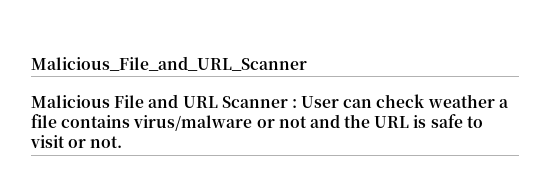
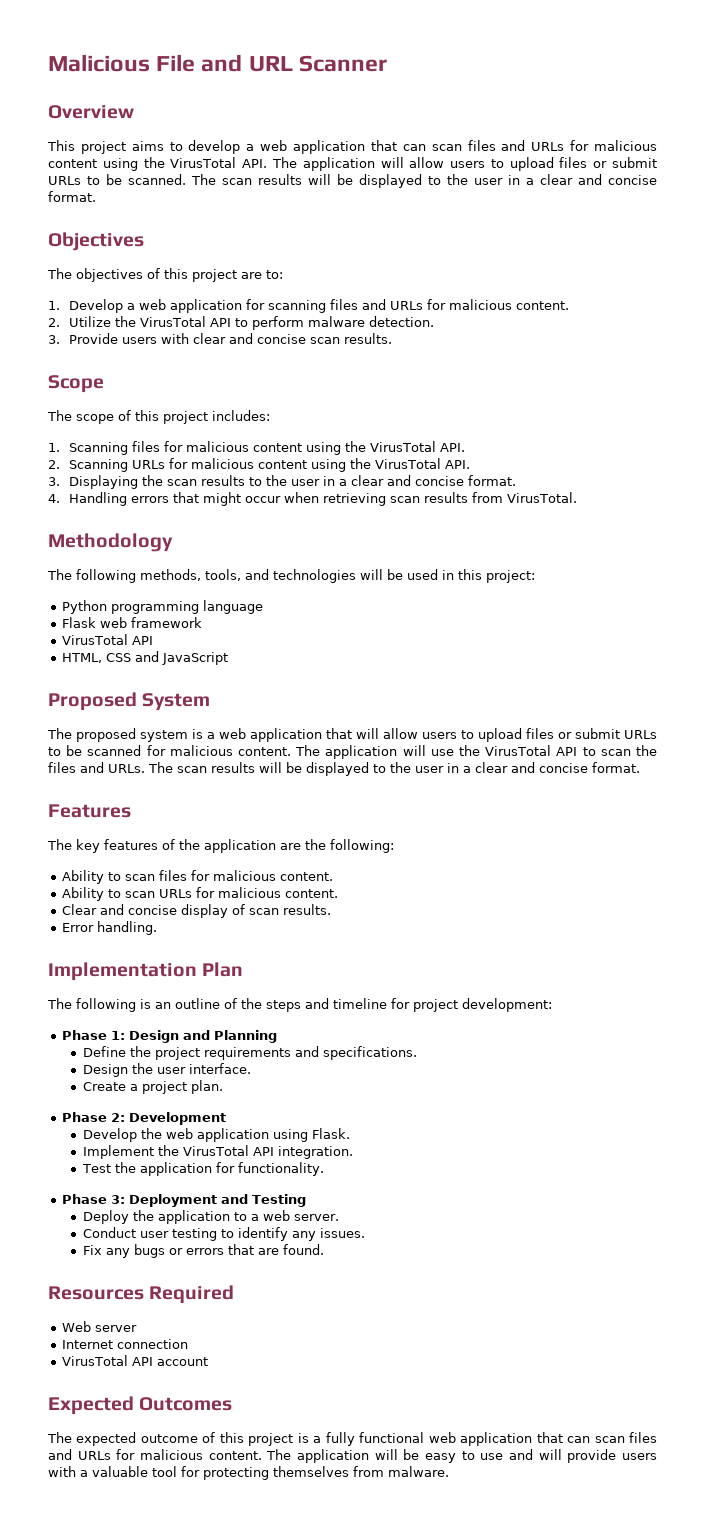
[31,56,307,71] Malicious_File_and_URL_Scanner // -> (48, 63) none
[291,94,509,108] [31,114,483,131] [30,135,123,148] : User can check weather a file contains virus/malware or not and the URL is safe to visit or not. -> [48,105,134,119] [47,140,658,154] [48,157,657,171] [48,174,657,188] [48,191,96,202] [48,232,144,251] [47,268,283,282] [48,299,569,313] [48,316,434,330] [48,333,392,344] [48,375,104,393] [47,410,270,424] [48,441,465,455] [48,458,470,472] [48,475,516,489] [48,492,577,506] [48,533,173,552] [47,569,535,583] [62,600,264,614] [62,617,203,628] [62,634,154,645] [62,651,229,665] [48,692,211,711] [47,728,657,742] [48,745,657,759] [48,762,640,776] [48,804,131,818] [47,839,394,853] [62,870,334,884] [62,887,339,901] [62,904,332,918] [62,921,158,935] [48,962,244,981] [47,998,552,1012] [62,1030,278,1043] [83,1046,418,1060] [83,1063,252,1077] [83,1080,224,1094] [62,1112,227,1125] [83,1128,351,1142] [83,1145,354,1159] [82,1162,325,1176] [62,1194,307,1207] [83,1210,340,1224] [83,1227,366,1241] [83,1244,325,1258] [48,1285,235,1304] [62,1321,138,1332] [62,1339,189,1349] [62,1355,209,1366] [48,1396,233,1415] [47,1432,657,1446] [48,1449,657,1463] [48,1466,449,1480] // Overview // This project aims to develop a web application that can scan files and URLs for malicious content using the VirusTotal API. The application will allow users to upload files or submit URLs to be scanned. The scan results will be displayed to the user in a clear and concise format. // Objectives // The objectives of this project are to: // 1. Develop a web application for scanning files and URLs for malicious content. // 2. Utilize the VirusTotal API to perform malware detection. // 3. Provide users with clear and concise scan results. // Scope // The scope of this project includes: // 1. Scanning files for malicious content using the VirusTotal API. // 2. Scanning URLs for malicious content using the VirusTotal API. // 3. Displaying the scan results to the user in a clear and concise format. // 4. Handling errors that might occur when retrieving scan results from VirusTotal. // Methodology // The following methods, tools, and technologies will be used in this project: // Python programming language // Flask web framework // VirusTotal API // HTML, CSS and JavaScript // Proposed System // The proposed system is a web application that will allow users to upload files or submit URLs to be scanned for malicious content. The application will use the VirusTotal API to scan the files and URLs. The scan results will be displayed to the user in a clear and concise format. // Features // The key features of the application are the following: // Ability to scan files for malicious content. // Ability to scan URLs for malicious content. // Clear and concise display of scan results. // Error handling. // Implementation Plan // The following is an outline of the steps and timeline for project development: // Phase 1: Design and Planning // Define the project requirements and specifications. // Design the user interface. // Create a project plan. // Phase 2: Development // Develop the web application using Flask. // Implement the VirusTotal API integration. // Test the application for functionality. // Phase 3: Deployment and Testing // Deploy the application to a web server. // Conduct user testing to identify any issues. // Fix any bugs or errors that are found. // Resources Required // Web server // Internet connection // VirusTotal API account // Expected Outcomes // The expected outcome of this project is a fully functional web application that can scan files and URLs for malicious content. The application will be easy to use and will provide users with a valuable tool for protecting themselves from malware.

